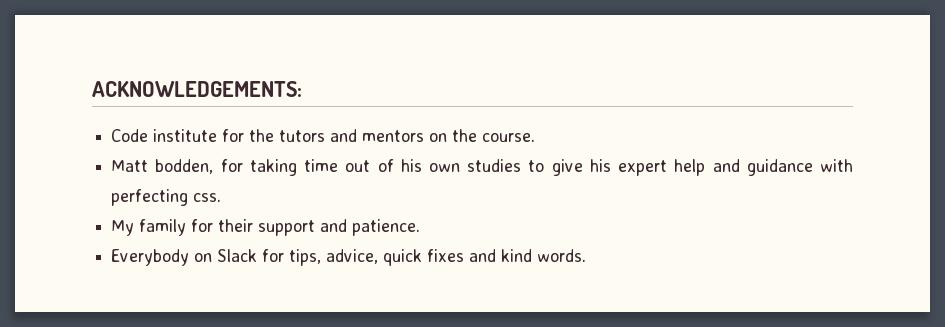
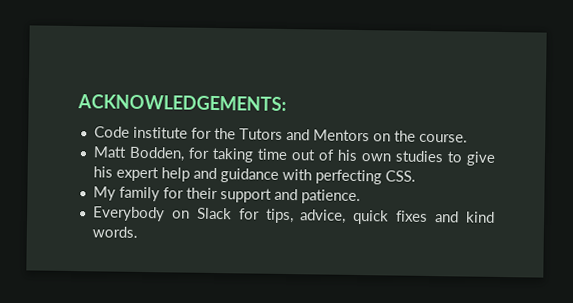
[279,129,425,142] tutors and mentors -> [238,128,370,142] Tutors and Mentors
[155,159,214,174] bodden, -> [128,146,185,162] Bodden,
[193,193,222,202] css. -> [384,170,416,182] CSS.

